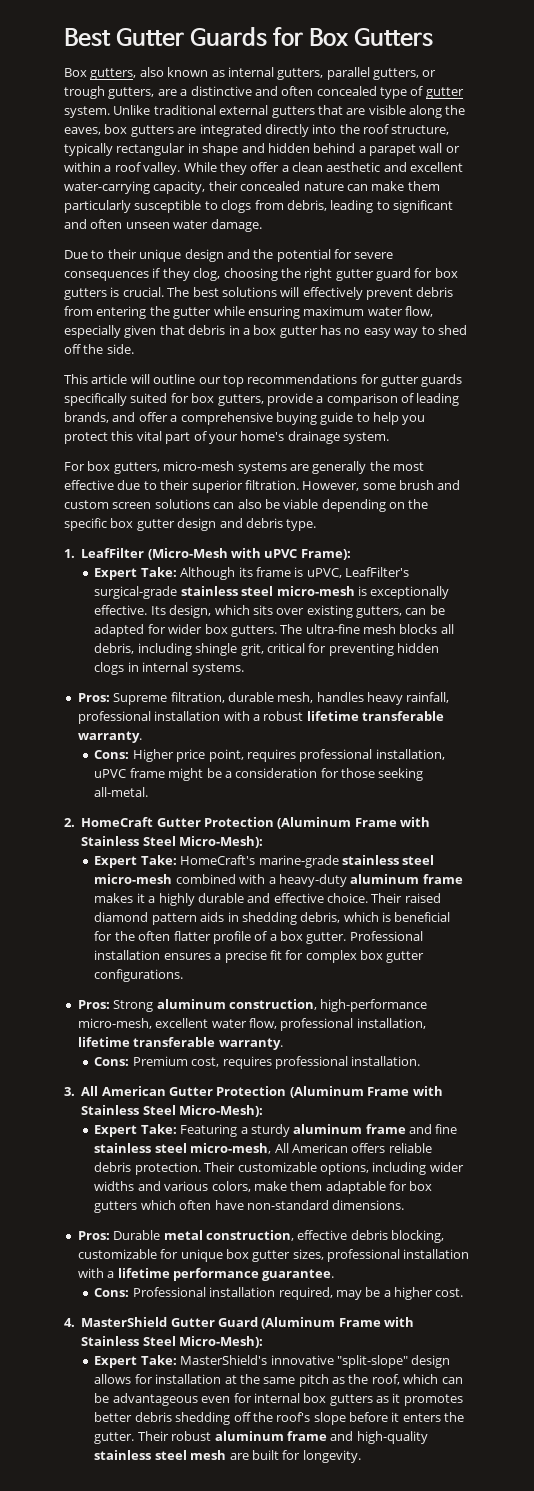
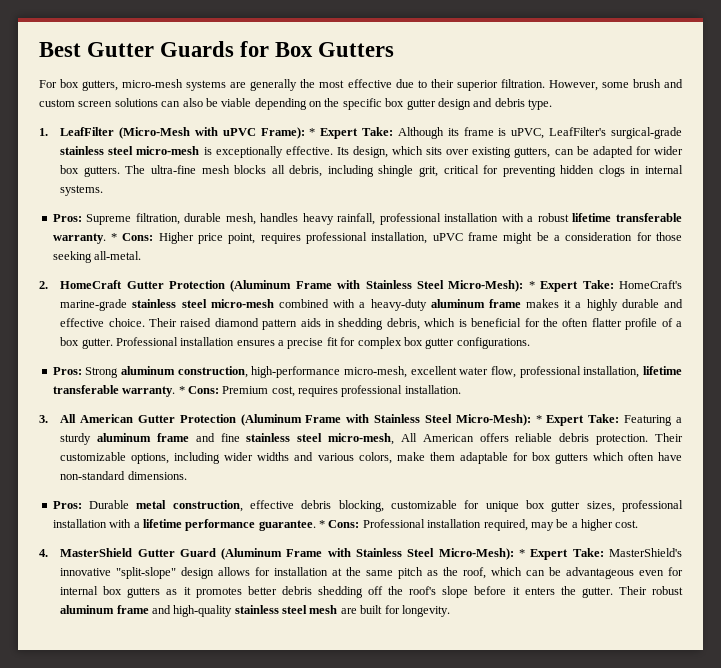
[64,67,437,80] [64,86,464,99] [64,105,466,118] [64,124,450,137] [64,143,460,156] [64,162,464,175] [64,181,440,194] [64,200,453,213] [64,219,262,232] [64,249,394,262] [64,268,458,281] [64,287,454,300] [64,306,433,319] [64,325,467,338] [64,344,134,354] [64,374,463,387] [64,393,460,406] [64,412,426,425] [64,431,389,444] // Box gutters, also known as internal gutters, parallel gutters, or trough gutters, are a distinctive and often concealed type of gutter system. Unlike traditional external gutters that are visible along the eaves, box gutters are integrated directly into the roof structure, typically rectangular in shape and hidden behind a parapet wall or within a roof valley. While they offer a clean aesthetic and excellent water-carrying capacity, their concealed nature can make them particularly susceptible to clogs from debris, leading to significant and often unseen water damage. // Due to their unique design and the potential for severe consequences if they clog, choosing the right gutter guard for box gutters is crucial. The best solutions will effectively prevent debris from entering the gutter while ensuring maximum water flow, especially given that debris in a box gutter has no easy way to shed off the side. // This article will outline our top recommendations for gutter guards specifically suited for box gutters, provide a comparison of leading brands, and offer a comprehensive buying guide to help you protect this vital part of your home's drainage system. -> (395, 49) none
(351, 554) // -> [309,128,316,136] *
(142, 737) // -> [111,233,118,241] *
(263, 842) // -> [528,281,535,289] *
(283, 1044) // -> [178,386,185,394] *
(263, 1111) // -> [535,415,542,423] *
(335, 1275) // -> [319,520,325,528] *
(263, 1342) // -> [519,549,526,557] *

